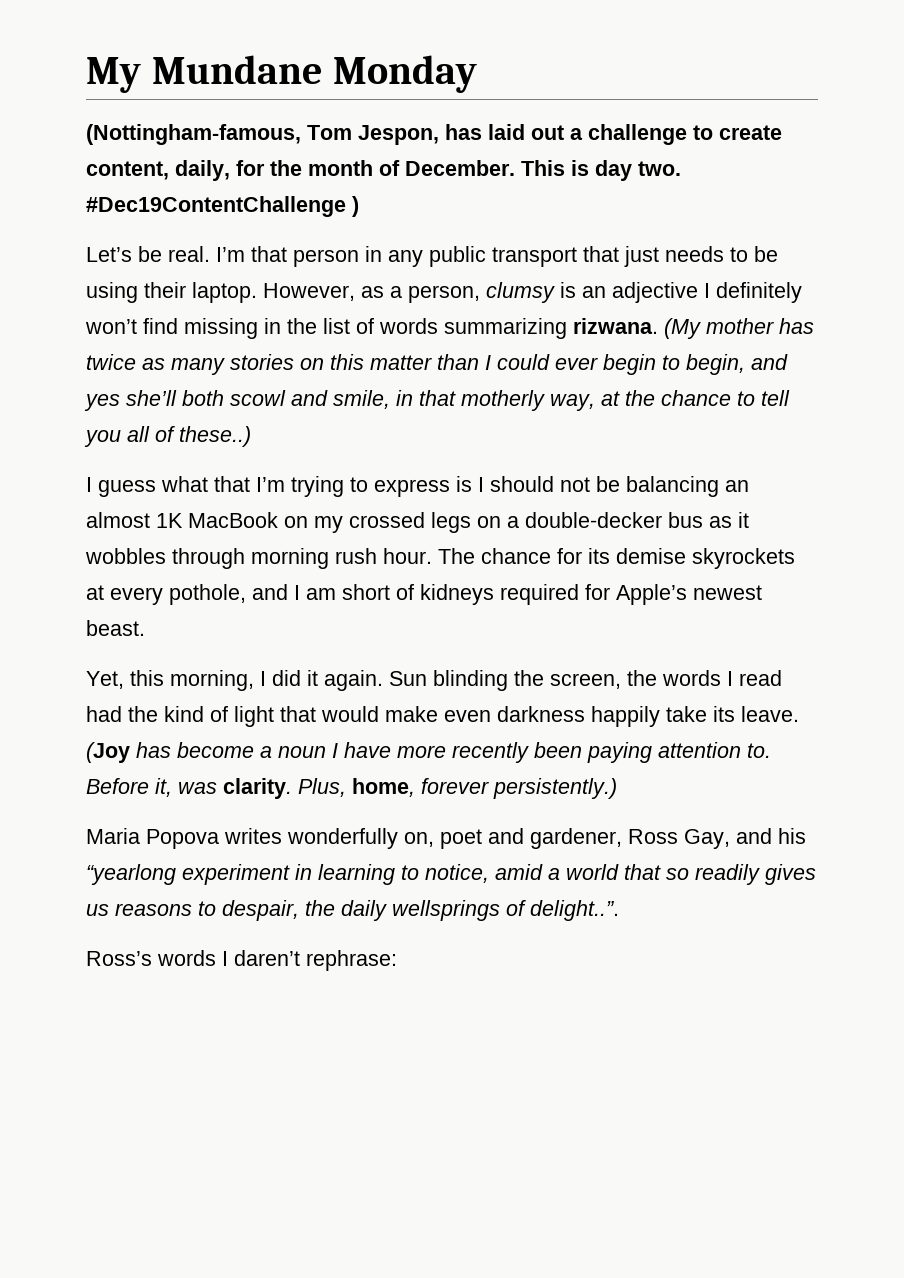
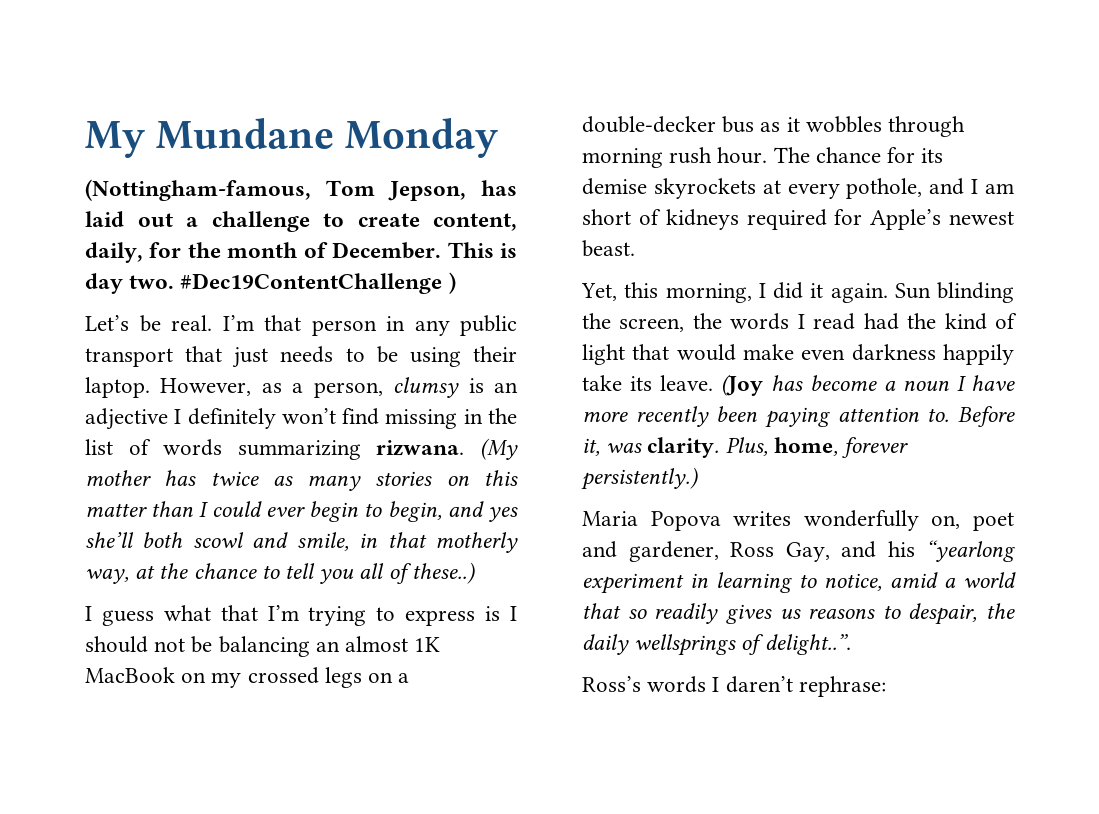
[358,125,439,145] Jespon, -> [388,181,466,201] Jepson,

